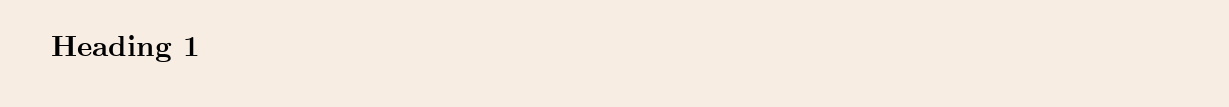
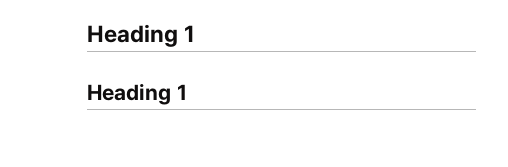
[51,35,200,62] Heading 1 -> [87,24,196,47] [87,83,187,105] Heading 1 // Heading 1

